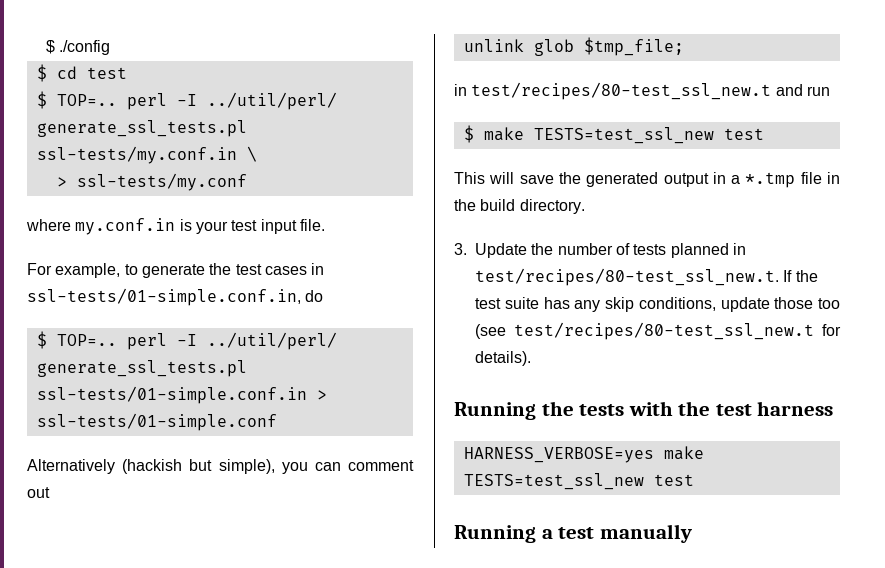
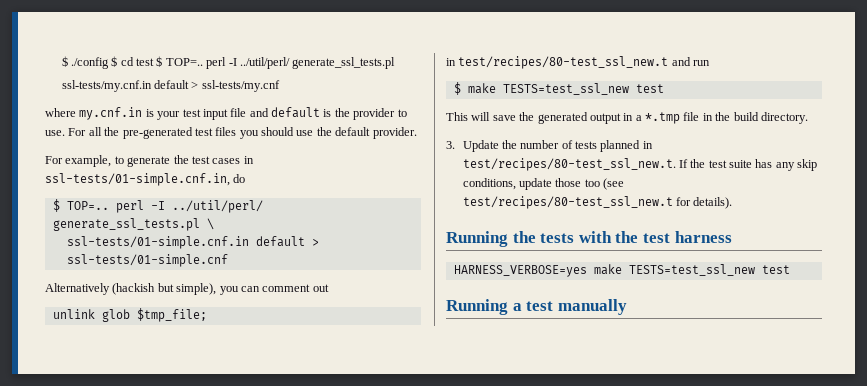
(111, 47) // -> (109, 63) none
[36,91,337,110] [36,120,247,137] [36,146,257,164] [56,173,247,191] // $ TOP=.. perl -I ../util/perl/ generate_ssl_tests.pl ssl-tests/my.conf.in \ // > ssl-tests/my.conf -> [156,56,396,69] [61,80,280,92] $ TOP=.. perl -I ../util/perl/ generate_ssl_tests.pl // ssl-tests/my.cnf.in default > ssl-tests/my.cnf
[75,218,176,235] my.conf.in -> [79,107,143,120] my.cnf.in
[299,219,325,231] file. -> [230,107,407,120] [45,127,417,139] file and default is the provider to use. For all the pre-generated test files you should use the default provider.
[27,288,301,306] ssl-tests/01-simple.conf.in, -> [45,173,230,186] ssl-tests/01-simple.cnf.in,
[36,386,327,404] [36,413,277,431] ssl-tests/01-simple.conf.in > ssl-tests/01-simple.conf -> [206,218,214,230] [66,236,319,249] [66,254,228,267] \ // ssl-tests/01-simple.cnf.in default > ssl-tests/01-simple.cnf

